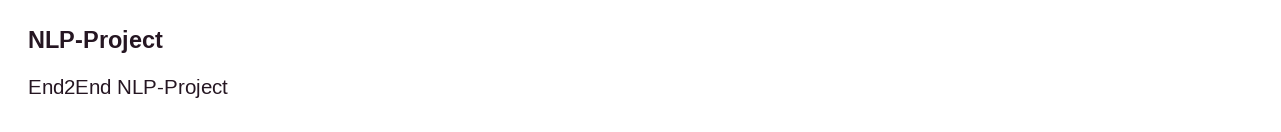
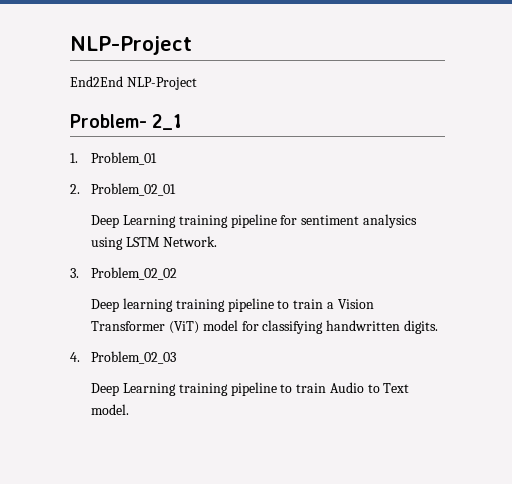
(228, 88) none -> [70,114,183,130] [70,152,158,165] [70,183,177,196] [91,214,417,228] [91,236,217,250] [70,267,178,280] [91,298,374,312] [91,320,438,334] [70,351,177,364] [91,382,410,396] [91,404,130,415] // Problem- 2_1 // 1. Problem_01 // 2. Problem_02_01 // Deep Learning training pipeline for sentiment analysics using LSTM Network. // 3. Problem_02_02 // Deep learning training pipeline to train a Vision Transformer (ViT) model for classifying handwritten digits. // 4. Problem_02_03 // Deep Learning training pipeline to train Audio to Text model.

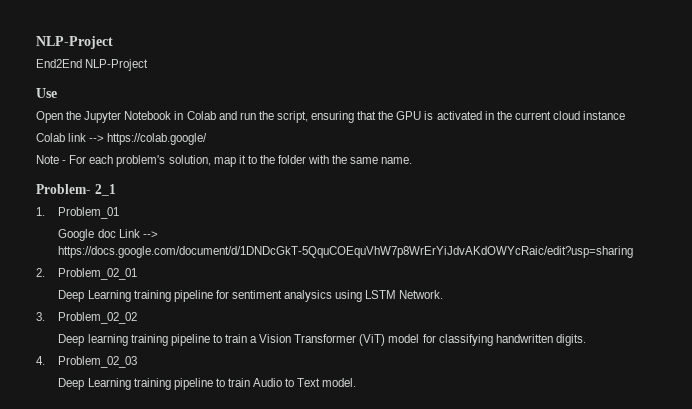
(197, 83) none -> [36,88,57,98] [36,111,626,123] [36,133,208,145] [36,155,413,167] // Use // Open the Jupyter Notebook in Colab and run the script, ensuring that the GPU is activated in the current cloud instance // Colab link --> https://colab.google/ // Note - For each problem's solution, map it to the folder with the same name.
(158, 158) none -> [58,229,158,241] [58,246,634,258] // Google doc Link --> https://docs.google.com/document/d/1DNDcGkT-5QquCOEquVhW7p8WrErYiJdvAKdOWYcRaic/edit?usp=sharing

